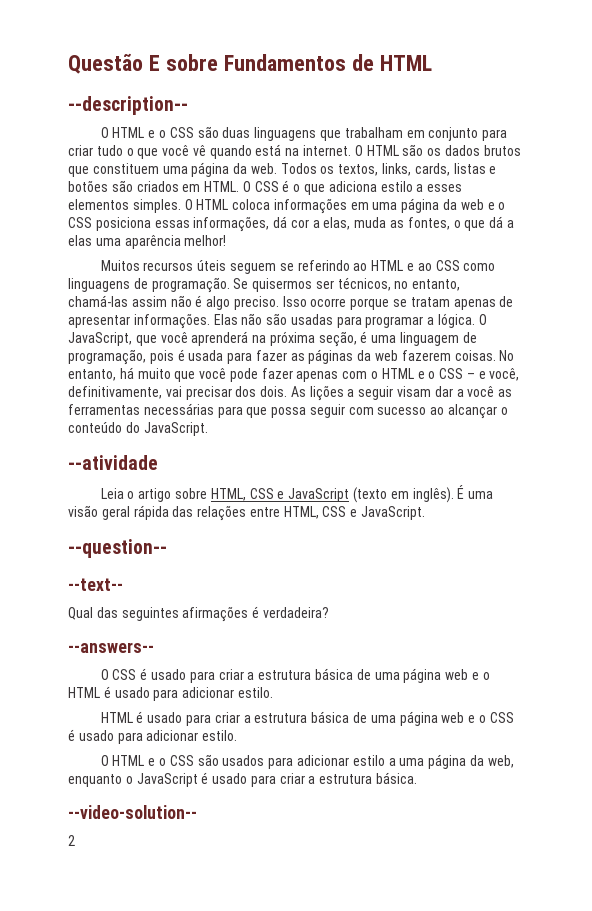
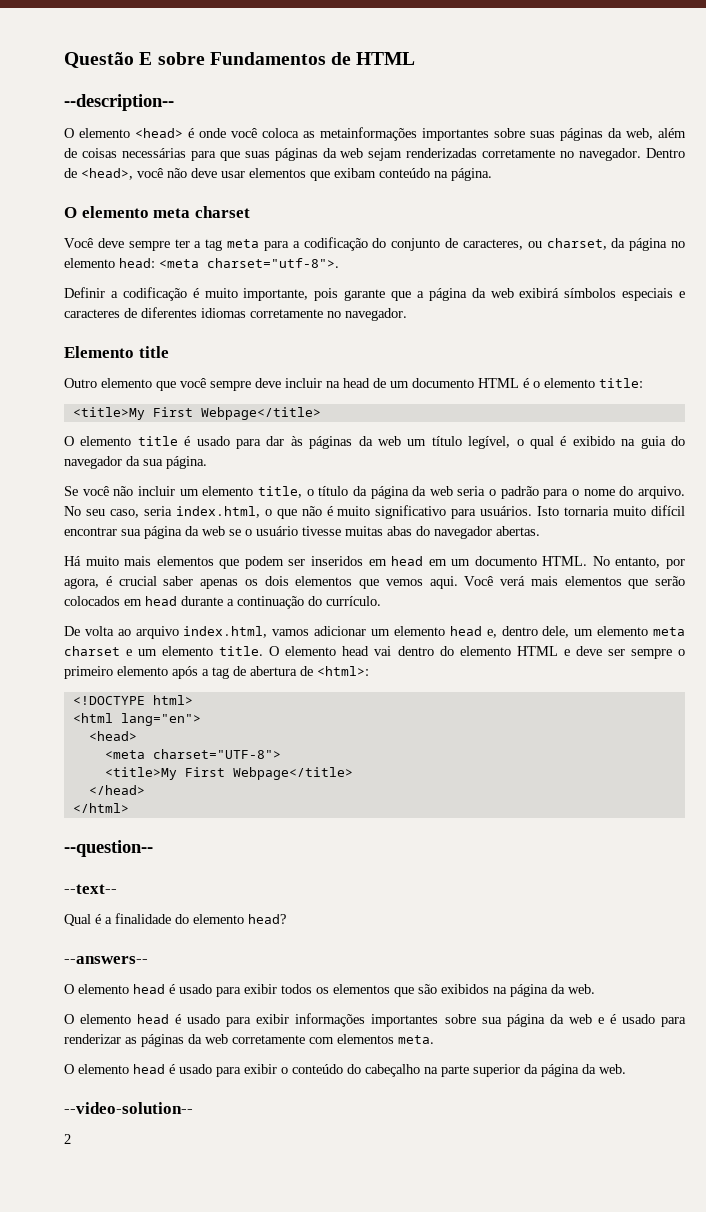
[112,126,508,141] [68,144,521,159] [68,162,497,177] [68,180,463,195] [68,198,506,214] [68,216,514,232] [68,235,227,249] [100,260,496,274] [68,277,461,293] [68,295,514,310] [68,313,487,329] [68,331,477,347] [68,349,515,365] [68,367,520,382] [68,385,513,401] [68,403,508,419] [68,422,208,436] [68,455,158,470] [100,485,494,503] [68,505,426,521] [68,539,167,558] [68,578,123,591] [68,606,329,622] HTML e o CSS são duas linguagens que trabalham em conjunto para criar tudo o que você vê quando está na internet. O HTML são os dados brutos que constituem uma página da web. Todos os textos, links, cards, listas e botões são criados em HTML. O CSS é o que adiciona estilo a esses elementos simples. O HTML coloca informações em uma página da web e o CSS posiciona essas informações, dá cor a elas, muda as fontes, o que dá a elas uma aparência melhor! // Muitos recursos úteis seguem se referindo ao HTML e ao CSS como linguagens de programação. Se quisermos ser técnicos, no entanto, chamá-las assim não é algo preciso. Isso ocorre porque se tratam apenas de apresentar informações. Elas não são usadas para programar a lógica. O JavaScript, que você aprenderá na próxima seção, é uma linguagem de programação, pois é usada para fazer as páginas da web fazerem coisas. No entanto, há muito que você pode fazer apenas com o HTML e o CSS – e você, definitivamente, vai precisar dos dois. As lições a seguir visam dar a você as ferramentas necessárias para que possa seguir com sucesso ao alcançar o conteúdo do JavaScript. // --atividade // Leia o artigo sobre HTML, CSS e JavaScript (texto em inglês). É uma visão geral rápida das relações entre HTML, CSS e JavaScript. // --question-- // --text-- // Qual das seguintes afirmações é verdadeira? -> [79,127,686,141] [64,148,685,161] [64,168,492,181] [64,206,250,218] [64,237,686,251] [64,258,339,268] [64,287,685,301] [64,307,407,321] [64,346,169,358] [64,378,643,391] [72,407,321,420] [64,436,685,449] [64,456,207,469] [64,486,685,499] [64,505,685,519] [64,526,540,539] [64,556,685,569] [64,576,685,589] [64,596,381,609] [64,626,686,639] [64,646,685,659] [64,666,369,679] [72,695,193,705] [72,713,201,726] [88,731,137,741] [104,749,281,759] [104,767,353,780] [88,785,145,795] [72,803,129,813] [64,840,153,857] [64,884,117,894] [64,913,286,926] elemento <head> é onde você coloca as metainformações importantes sobre suas páginas da web, além de coisas necessárias para que suas páginas da web sejam renderizadas corretamente no navegador. Dentro de <head>, você não deve usar elementos que exibam conteúdo na página. // O elemento meta charset // Você deve sempre ter a tag meta para a codificação do conjunto de caracteres, ou charset, da página no elemento head: <meta charset="utf-8">. // Definir a codificação é muito importante, pois garante que a página da web exibirá símbolos especiais e caracteres de diferentes idiomas corretamente no navegador. // Elemento title // Outro elemento que você sempre deve incluir na head de um documento HTML é o elemento title: // <title>My First Webpage</title> // O elemento title é usado para dar às páginas da web um título legível, o qual é exibido na guia do navegador da sua página. // Se você não incluir um elemento title, o título da página da web seria o padrão para o nome do arquivo. No seu caso, seria index.html, o que não é muito significativo para usuários. Isto tornaria muito difícil encontrar sua página da web se o usuário tivesse muitas abas do navegador abertas. // Há muito mais elementos que podem ser inseridos em head em um documento HTML. No entanto, por agora, é crucial saber apenas os dois elementos que vemos aqui. Você verá mais elementos que serão colocados em head durante a continuação do currículo. // De volta ao arquivo index.html, vamos adicionar um elemento head e, dentro dele, um elemento meta charset e um elemento title. O elemento head vai dentro do elemento HTML e deve ser sempre o primeiro elemento após a tag de abertura de <html>: // <!DOCTYPE html> // <html lang="en"> // <head> // <meta charset="UTF-8"> // <title>My First Webpage</title> // </head> // </html> // --question-- // --text-- // Qual é a finalidade do elemento head?
[112,668,490,683] [68,686,273,701] [100,711,514,726] [68,729,238,744] [100,754,514,769] [68,772,418,787] CSS é usado para criar a estrutura básica de uma página web e o HTML é usado para adicionar estilo. // HTML é usado para criar a estrutura básica de uma página web e o CSS é usado para adicionar estilo. // O HTML e o CSS são usados para adicionar estilo a uma página da web, enquanto o JavaScript é usado para criar a estrutura básica. -> [78,984,595,997] [64,1013,686,1027] [64,1034,434,1047] [64,1064,626,1077] elemento head é usado para exibir todos os elementos que são exibidos na página da web. // O elemento head é usado para exibir informações importantes sobre sua página da web e é usado para renderizar as páginas da web corretamente com elementos meta. // O elemento head é usado para exibir o conteúdo do cabeçalho na parte superior da página da web.

